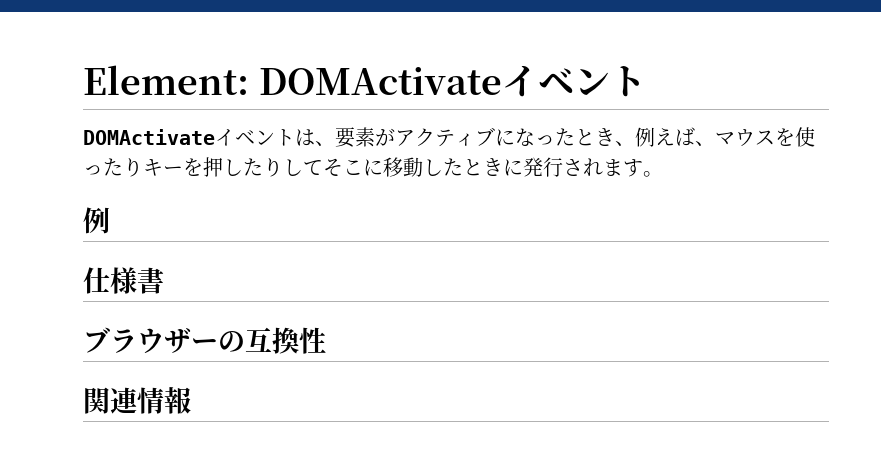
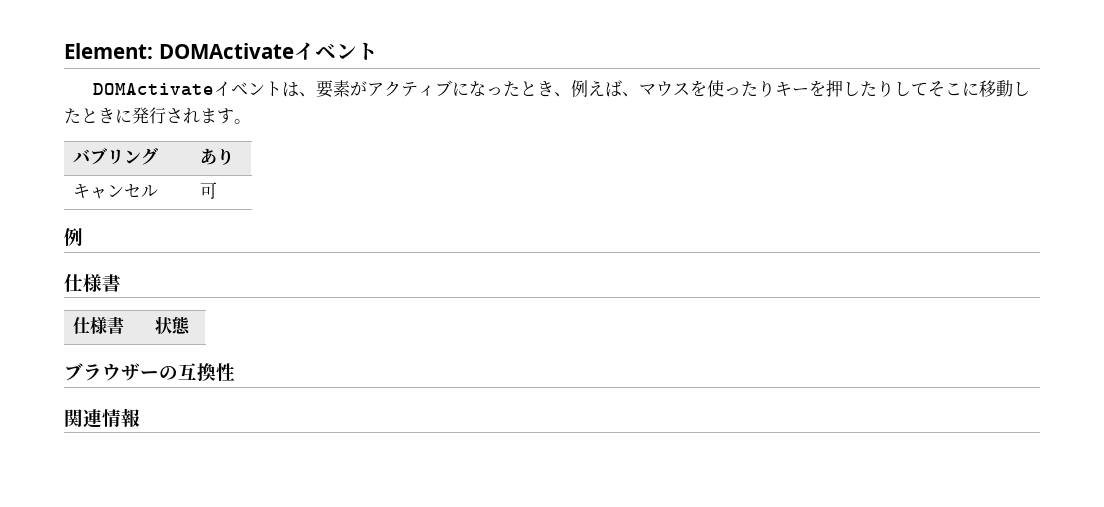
(663, 174) none -> [73,148,159,165] [200,148,235,165] [73,184,159,199] [200,182,218,199] // バブリング | あり // キャンセル | 可
(164, 280) none -> [73,316,125,334] [155,316,191,335] // 仕様書 | 状態

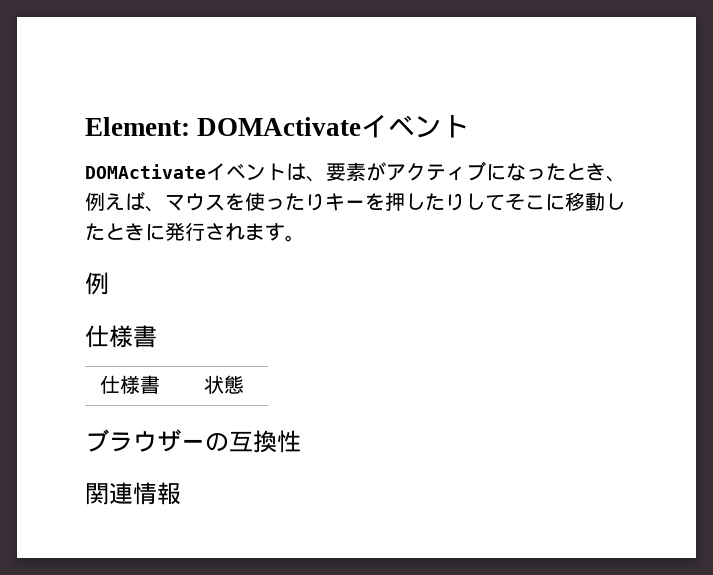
[73,148,159,165] [200,148,235,165] [73,184,159,199] [200,182,218,199] // バブリング | あり // キャンセル | 可 -> (305, 238) none

